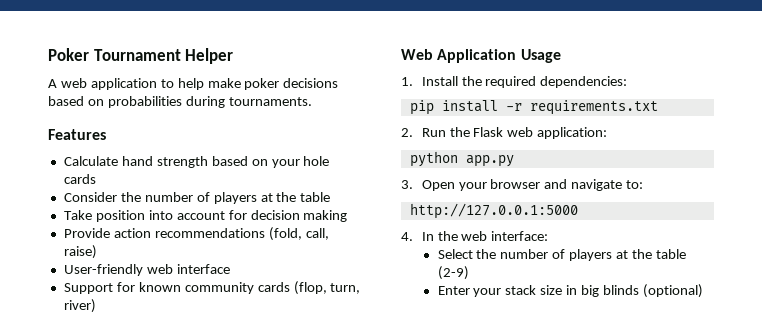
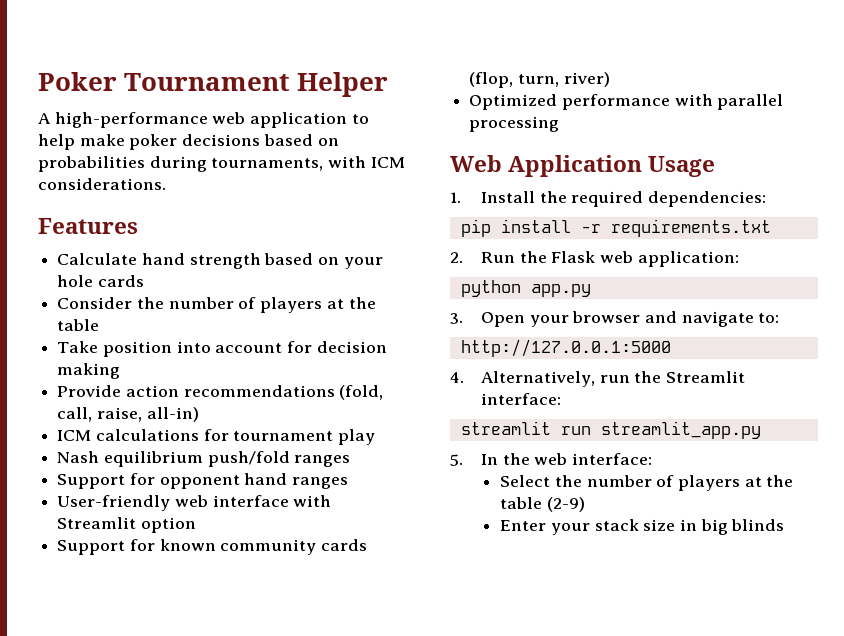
(57, 83) none -> [54,112,208,128] high-performance
[228,97,312,106] tournaments. -> [211,156,405,171] [38,178,166,190] tournaments, with ICM considerations.
[63,245,97,259] raise) -> [96,407,199,422] [57,429,376,445] [57,451,351,467] [57,473,349,489] raise, all-in) // ICM calculations for tournament play // Nash equilibrium push/fold ranges // Support for opponent hand ranges
(230, 269) none -> [293,495,332,507] [57,517,196,533] with Streamlit option
(96, 306) none -> [469,94,784,110] [469,116,560,132] // Optimized performance with parallel processing
(413, 236) none -> [480,371,745,387] [480,393,561,405] [460,421,761,439] [450,454,463,466] Alternatively, run the Streamlit interface: // streamlit run streamlit_app.py // 5.
[642,284,703,298] (optional) -> (785, 525) none

